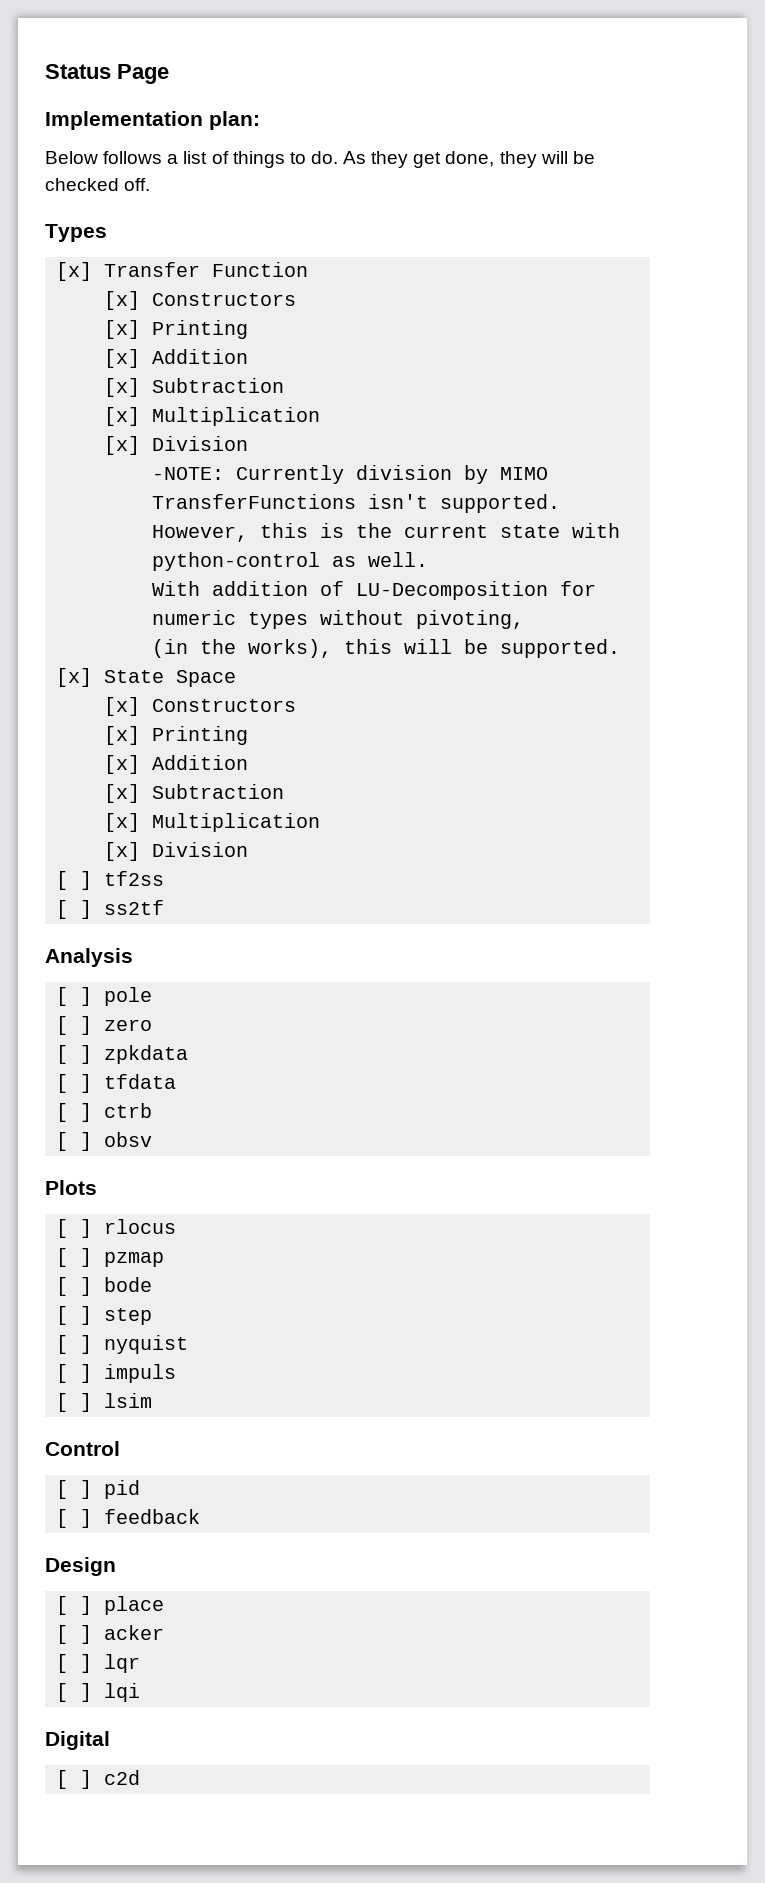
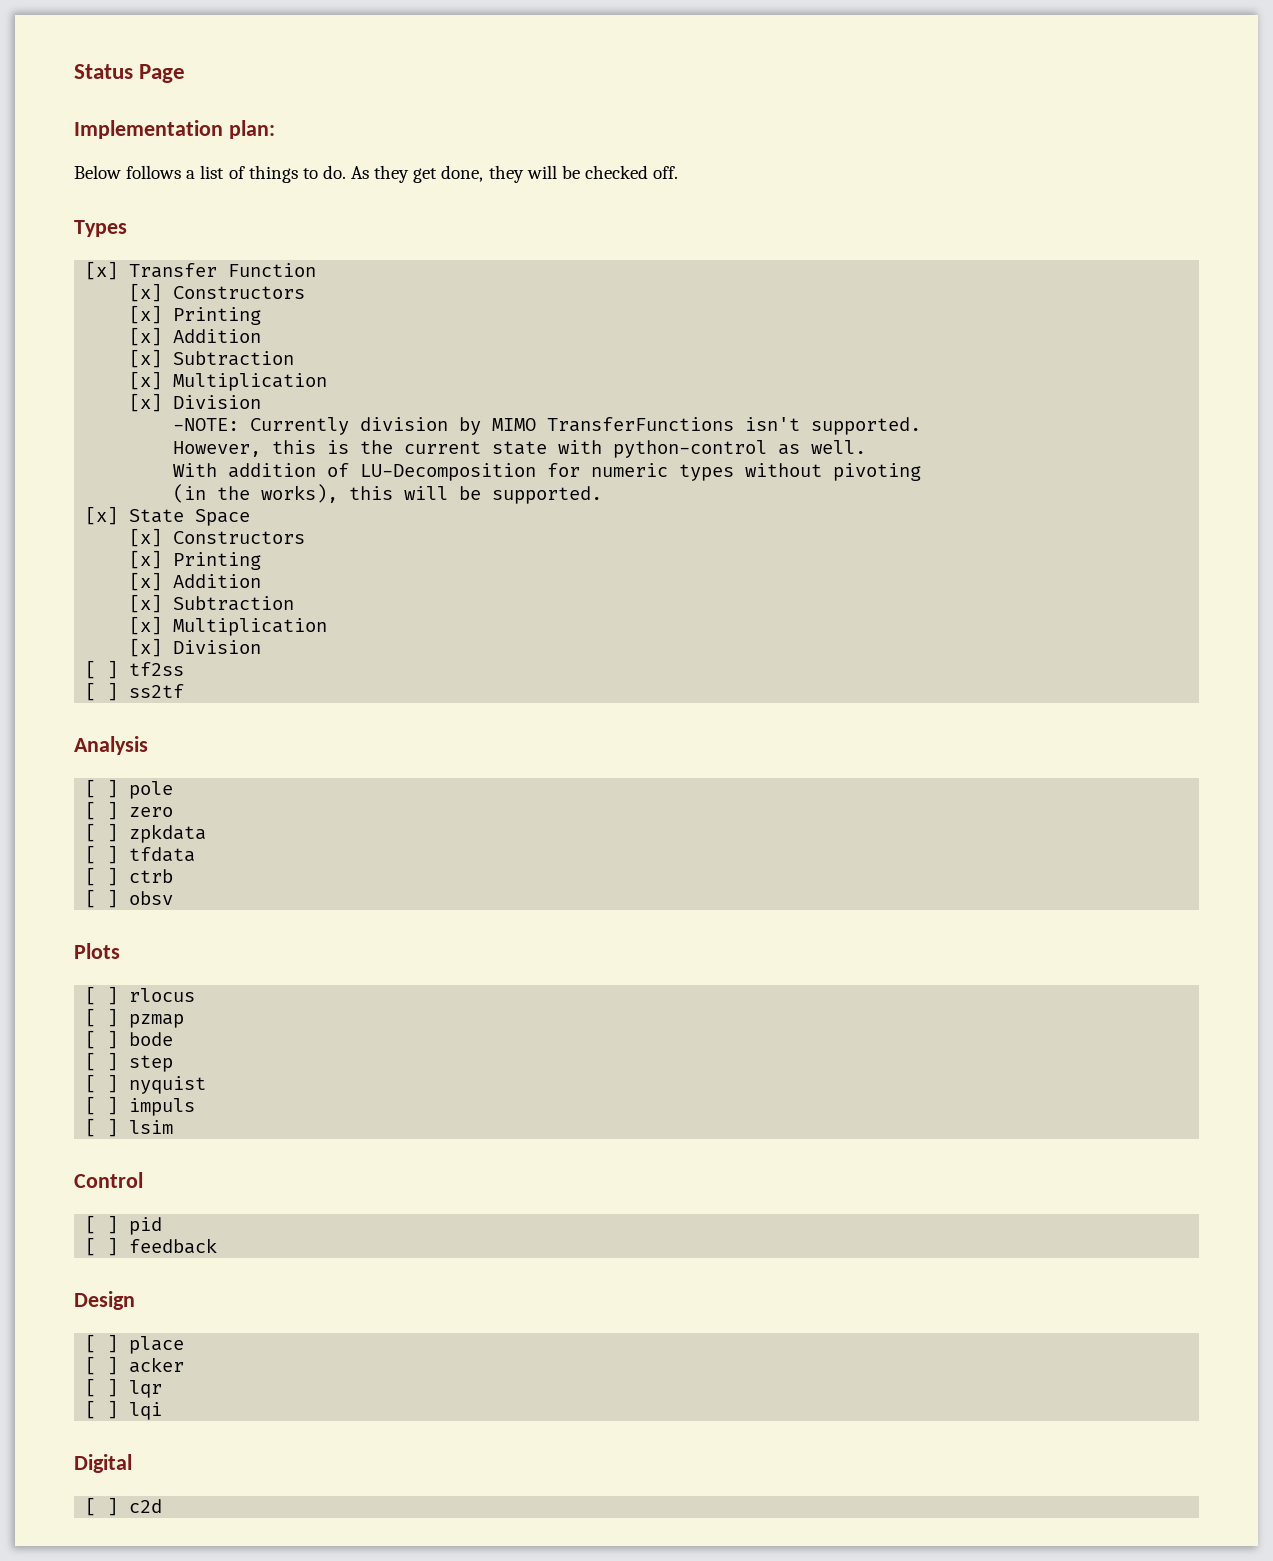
[416,610,525,629] pivoting, -> [833,463,922,481] pivoting

